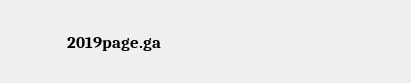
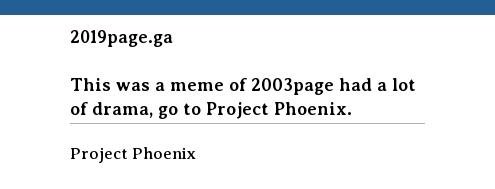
(161, 44) none -> [70,78,416,95] [70,102,352,119] [70,147,197,163] // This was a meme of 2003page had a lot of drama, go to Project Phoenix. // Project Phoenix

